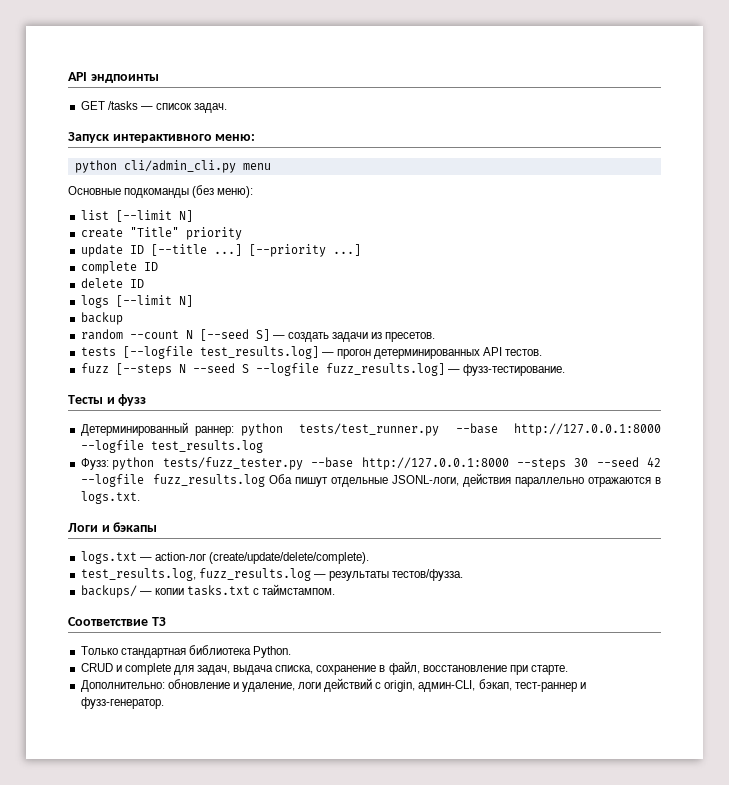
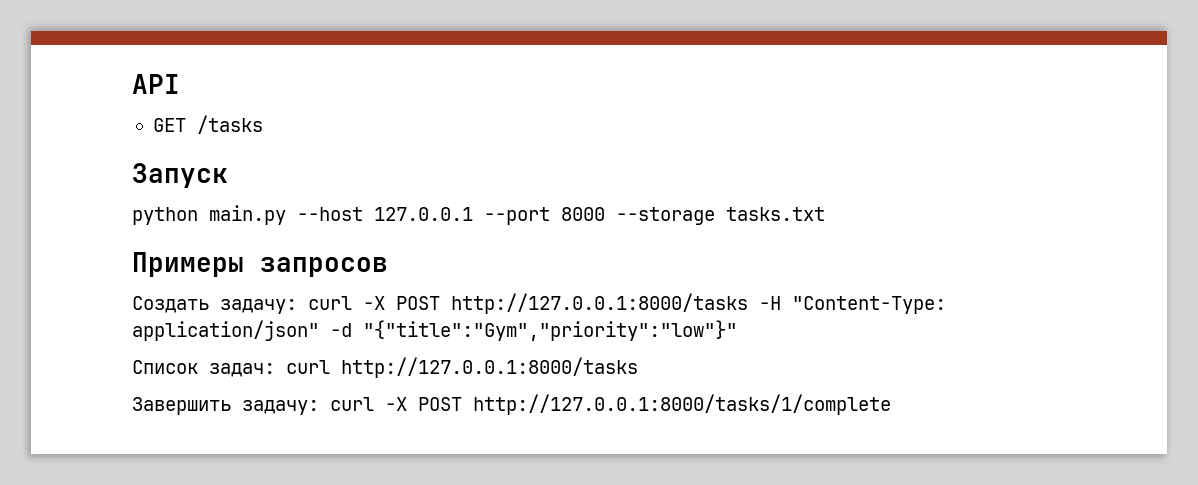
[68,72,159,83] API эндпоинты -> [132,74,180,94] API
[140,103,228,113] — список задач. -> (263, 124) none
[112,134,256,143] [74,160,271,173] [68,185,254,198] [80,210,193,222] [80,227,242,240] [80,244,361,257] [80,261,158,274] [80,278,144,288] [80,295,193,308] [80,312,123,325] [80,329,436,342] [80,346,543,359] [80,363,565,376] [68,394,147,406] [80,422,661,436] [80,440,263,453] [80,457,661,470] [80,473,661,487] [80,491,140,504] [68,522,158,532] [80,551,369,564] [80,568,464,581] [80,584,336,598] [68,617,166,626] [80,645,291,658] [80,661,568,675] [80,678,586,692] [80,697,164,709] интерактивного меню: // python cli/admin_cli.py menu // Основные подкоманды (без меню): // list [--limit N] // create "Title" priority // update ID [--title ...] [--priority ...] // complete ID // delete ID // logs [--limit N] // backup // random --count N [--seed S] — создать задачи из пресетов. // tests [--logfile test_results.log] — прогон детерминированных API тестов. // fuzz [--steps N --seed S --logfile fuzz_results.log] — фузз-тестирование. // Тесты и фузз // Детерминированный раннер: python tests/test_runner.py --base http://127.0.0.1:8000 --logfile test_results.log // Фузз: python tests/fuzz_tester.py --base http://127.0.0.1:8000 --steps 30 --seed 42 --logfile fuzz_results.log Оба пишут отдельные JSONL-логи, действия параллельно отражаются в logs.txt. // Логи и бэкапы // logs.txt — action-лог (create/update/delete/complete). // test_results.log, fuzz_results.log — результаты тестов/фузза. // backups/ — копии tasks.txt c таймстампом. // Соответствие ТЗ // Только стандартная библиотека Python. // CRUD и complete для задач, выдача списка, сохранение в файл, восстановление при старте. // Дополнительно: обновление и удаление, логи действий с origin, админ-CLI, бэкап, тест-раннер и фузз-генератор. -> [132,205,825,225] [132,252,388,277] [132,293,946,314] [132,320,737,341] [132,357,638,378] [132,394,891,415] // python main.py --host 127.0.0.1 --port 8000 --storage tasks.txt // Примеры запросов // Создать задачу: curl -X POST http://127.0.0.1:8000/tasks -H "Content-Type: application/json" -d "{"title":"Gym","priority":"low"}" // Список задач: curl http://127.0.0.1:8000/tasks // Завершить задачу: curl -X POST http://127.0.0.1:8000/tasks/1/complete

